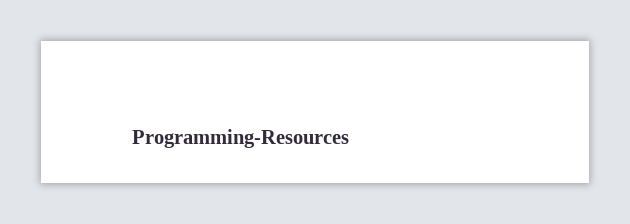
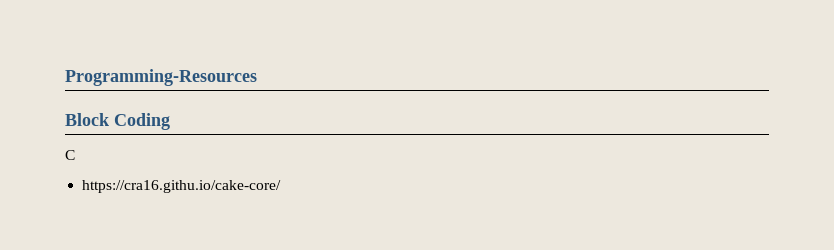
(349, 138) none -> [65,113,170,130] [65,150,75,160] [82,180,282,193] // Block Coding // C // https://cra16.githu.io/cake-core/

